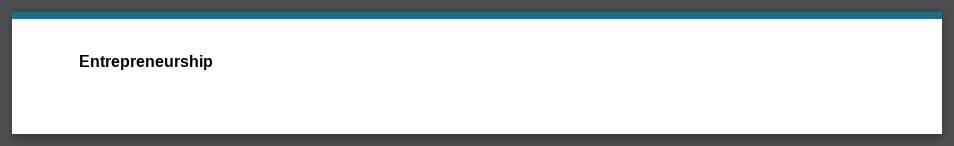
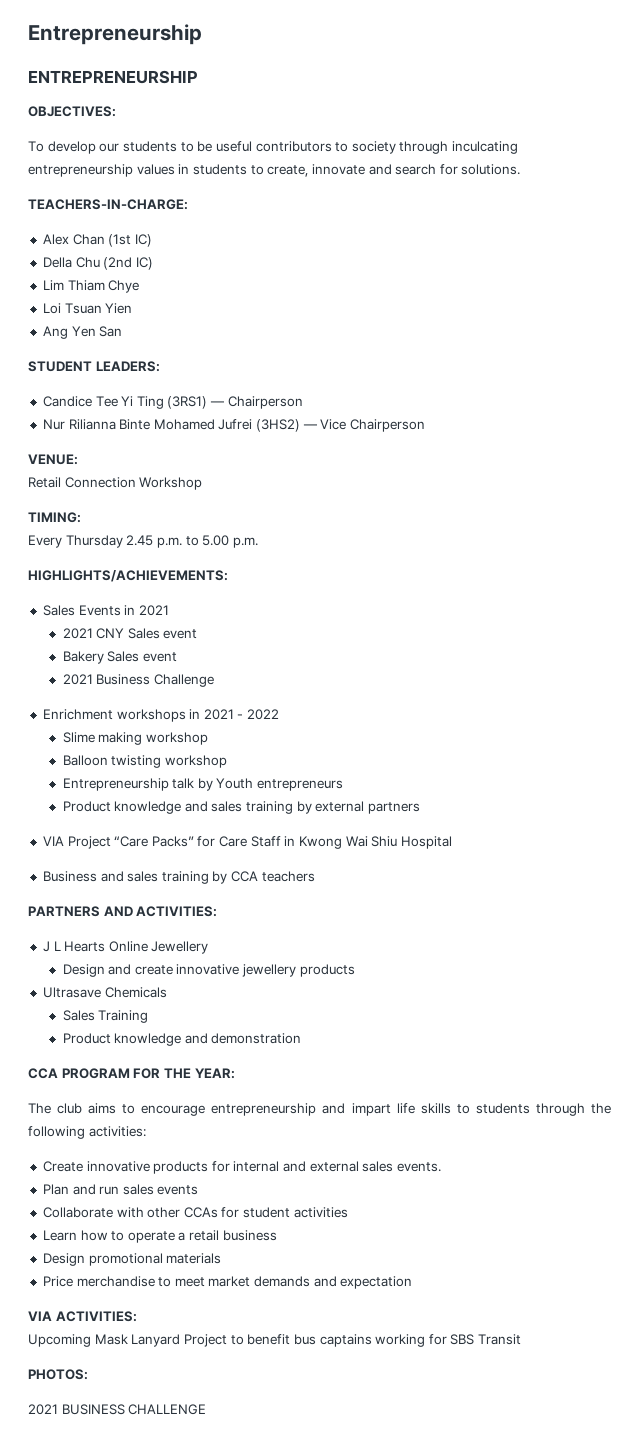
[79,55,213,70] Entrepreneurship -> [28,24,202,45] [28,70,198,84] [28,106,116,117] [28,141,519,154] [28,164,521,177] [28,199,188,210] [42,234,152,247] [42,257,153,270] [42,280,140,293] [42,303,133,314] [42,326,123,339] [28,361,160,372] [42,396,303,409] [42,419,426,432] [28,454,78,465] [28,477,203,490] [28,512,81,523] [28,535,258,548] [28,570,228,582] [42,605,169,616] [62,628,198,639] [62,651,177,664] [62,674,214,687] [42,709,280,722] [62,732,208,745] [62,755,227,768] [62,778,344,791] [62,801,421,814] [42,836,452,849] [42,871,315,884] [28,906,218,917] [42,941,209,954] [62,964,355,977] [42,987,167,998] [62,1010,149,1023] [62,1033,302,1046] [28,1068,235,1079] [28,1103,612,1116] [28,1126,146,1139] [42,1161,442,1174] [42,1184,199,1195] [42,1207,348,1218] [42,1230,277,1243] [42,1253,222,1266] [42,1276,413,1289] [28,1311,137,1322] [28,1334,522,1347] [28,1369,88,1380] [28,1404,207,1415] Entrepreneurship // ENTREPRENEURSHIP // OBJECTIVES: // To develop our students to be useful contributors to society through inculcating entrepreneurship values in students to create, innovate and search for solutions. // TEACHERS-IN-CHARGE: // Alex Chan (1st IC) // Della Chu (2nd IC) // Lim Thiam Chye // Loi Tsuan Yien // Ang Yen San // STUDENT LEADERS: // Candice Tee Yi Ting (3RS1) — Chairperson // Nur Rilianna Binte Mohamed Jufrei (3HS2) — Vice Chairperson // VENUE: // Retail Connection Workshop // TIMING: // Every Thursday 2.45 p.m. to 5.00 p.m. // HIGHLIGHTS/ACHIEVEMENTS: // Sales Events in 2021 // 2021 CNY Sales event // Bakery Sales event // 2021 Business Challenge // Enrichment workshops in 2021 - 2022 // Slime making workshop // Balloon twisting workshop // Entrepreneurship talk by Youth entrepreneurs // Product knowledge and sales training by external partners // VIA Project “Care Packs” for Care Staff in Kwong Wai Shiu Hospital // Business and sales training by CCA teachers // PARTNERS AND ACTIVITIES: // J L Hearts Online Jewellery // Design and create innovative jewellery products // Ultrasave Chemicals // Sales Training // Product knowledge and demonstration // CCA PROGRAM FOR THE YEAR: // The club aims to encourage entrepreneurship and impart life skills to students through the following activities: // Create innovative products for internal and external sales events. // Plan and run sales events // Collaborate with other CCAs for student activities // Learn how to operate a retail business // Design promotional materials // Price merchandise to meet market demands and expectation // VIA ACTIVITIES: // Upcoming Mask Lanyard Project to benefit bus captains working for SBS Transit // PHOTOS: // 2021 BUSINESS CHALLENGE

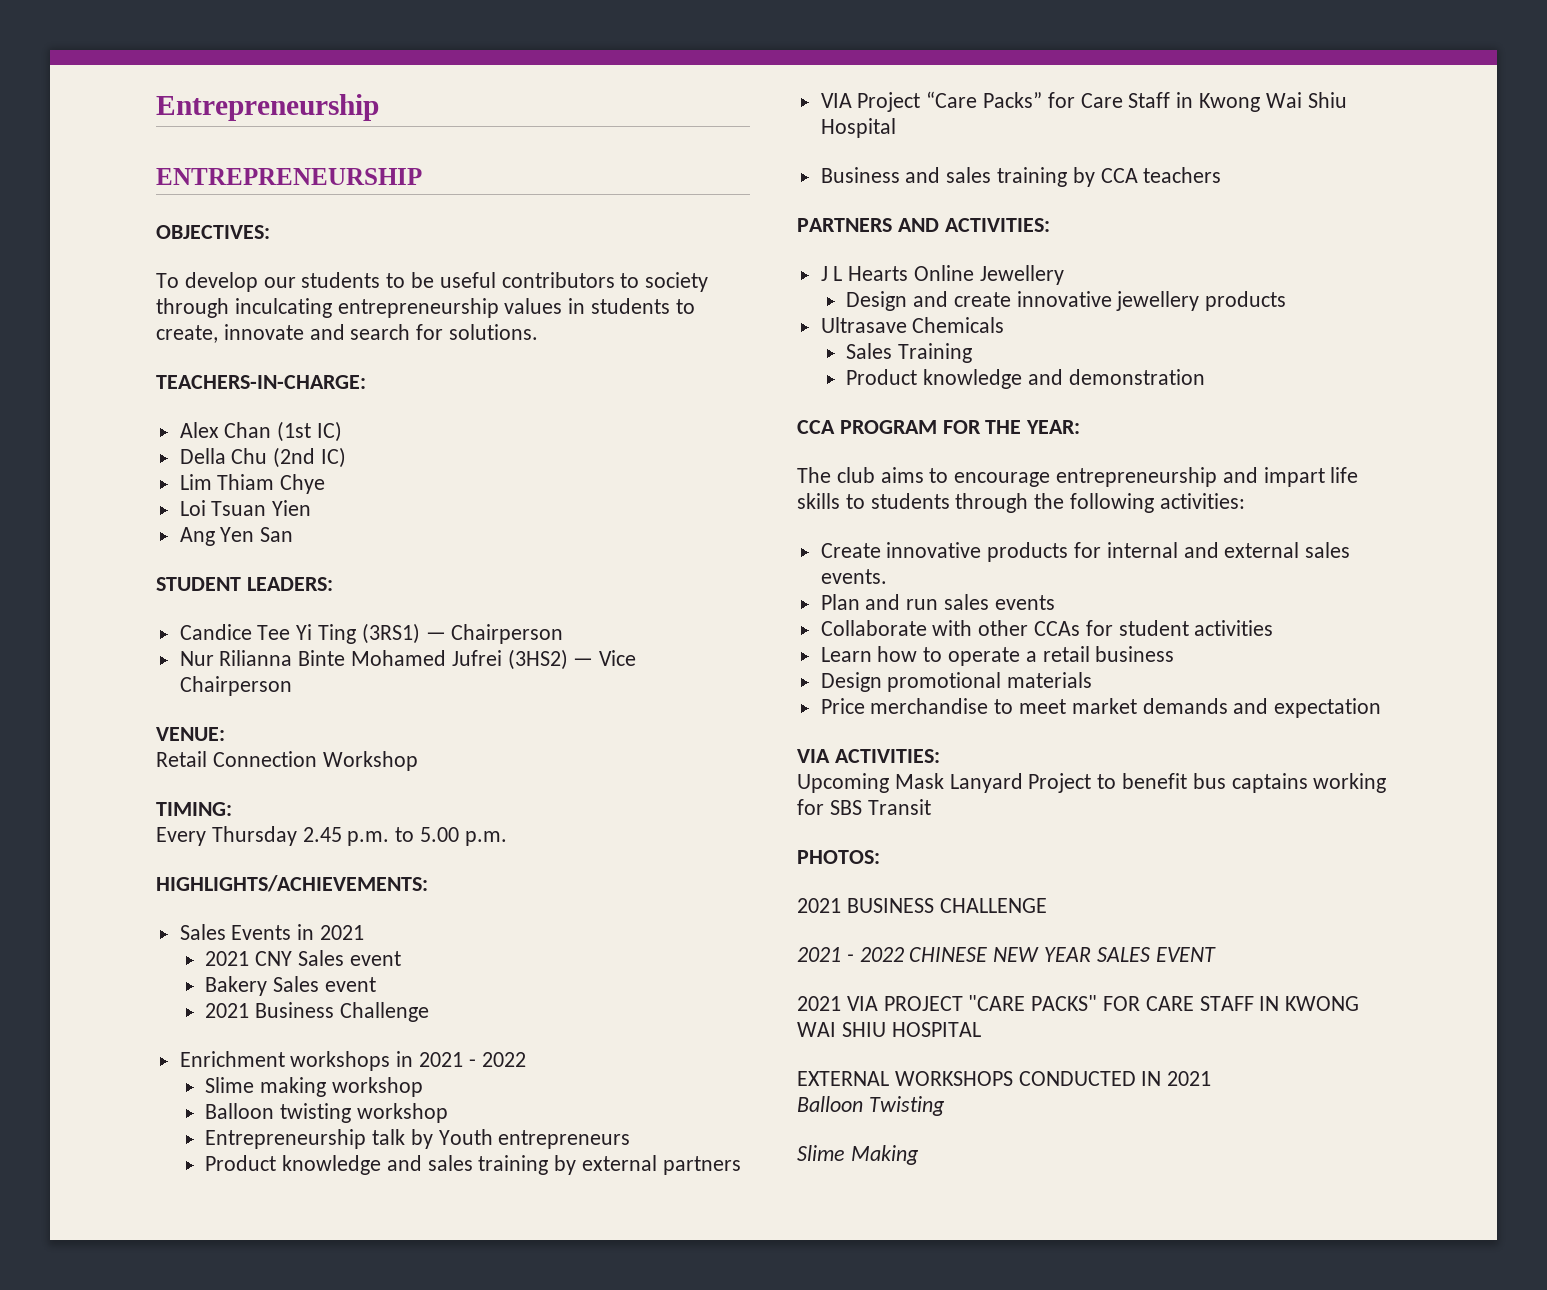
(207, 1409) none -> [797,947,1216,962] [797,995,1360,1011] [797,1022,981,1037] [797,1071,1212,1086] [797,1096,945,1116] [797,1145,919,1165] // 2021 - 2022 CHINESE NEW YEAR SALES EVENT // 2021 VIA PROJECT "CARE PACKS" FOR CARE STAFF IN KWONG WAI SHIU HOSPITAL // EXTERNAL WORKSHOPS CONDUCTED IN 2021 // Balloon Twisting // Slime Making

